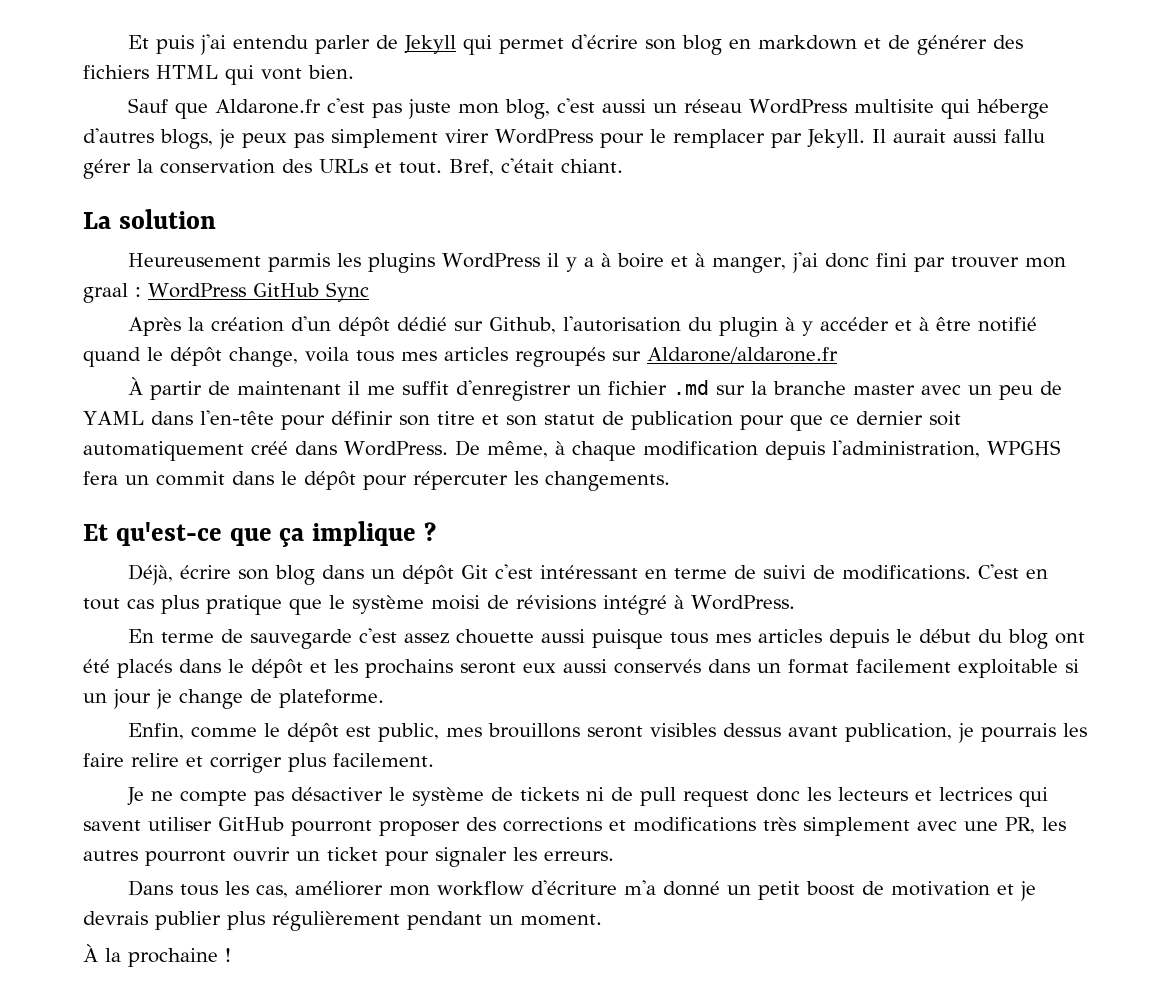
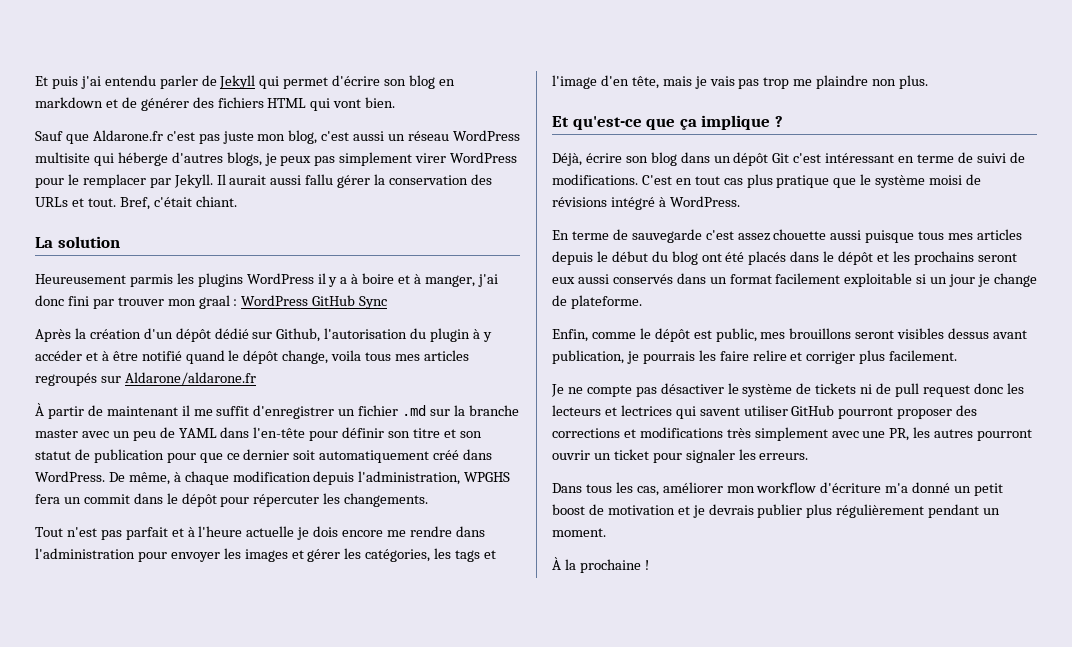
(670, 481) none -> [35,526,485,540] [35,548,497,562] [552,75,929,89] // Tout n'est pas parfait et à l'heure actuelle je dois encore me rendre dans l'administration pour envoyer les images et gérer les catégories, les tags et l'image d'en tête, mais je vais pas trop me plaindre non plus.

